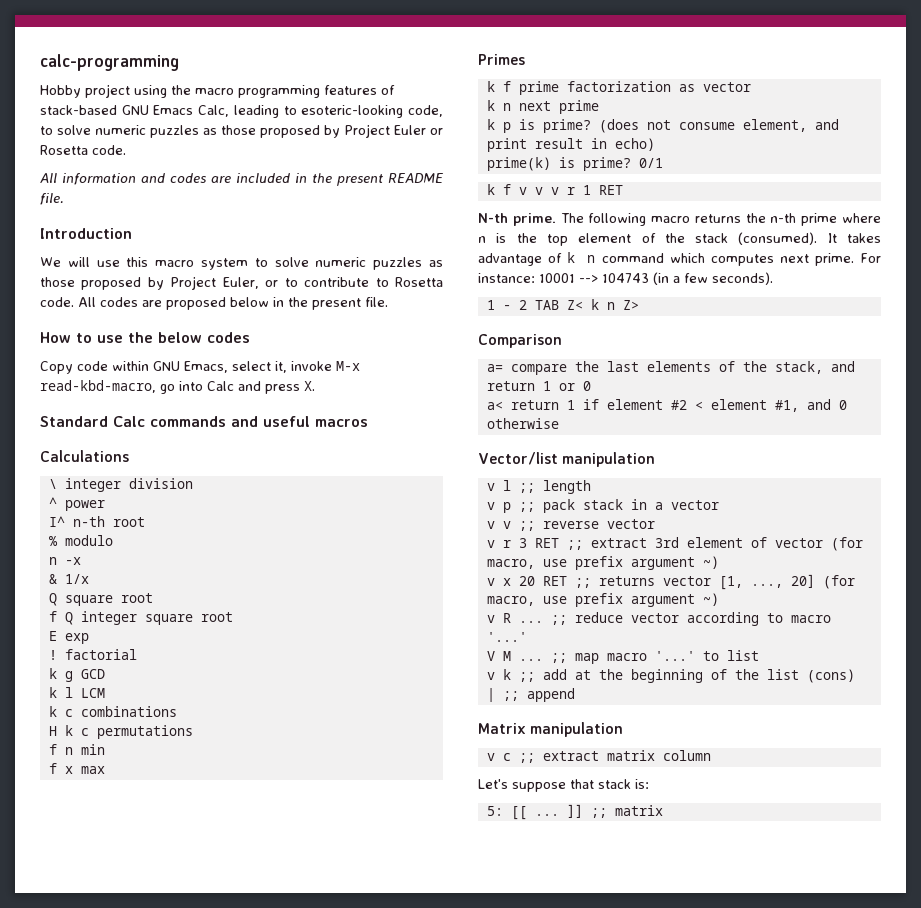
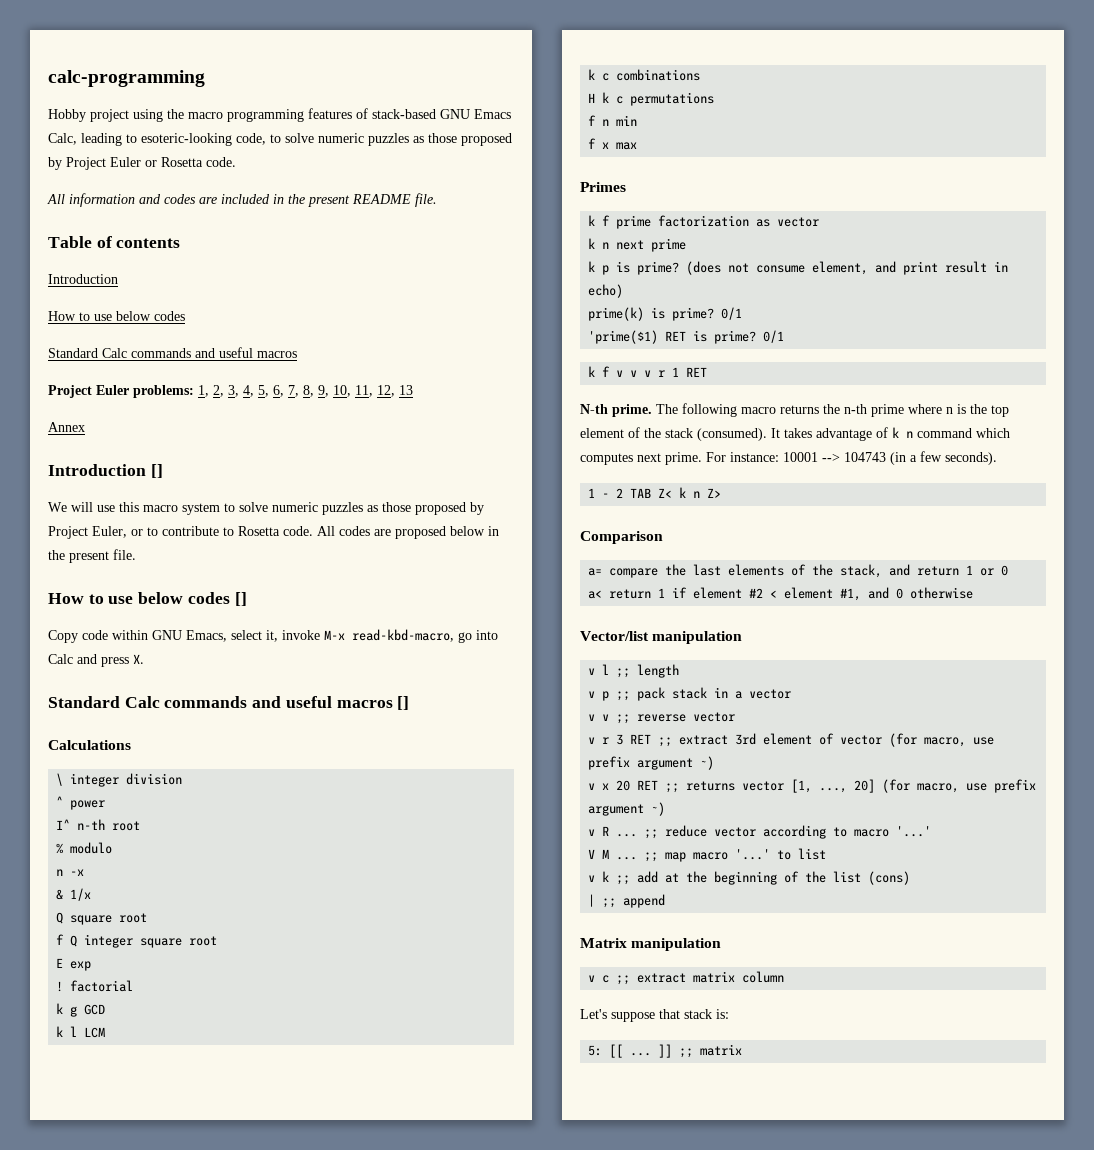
[40,228,132,239] Introduction -> [48,236,181,248] [48,274,118,284] [48,311,185,321] [48,347,297,358] [48,385,413,398] [48,422,85,432] [48,464,163,478] Table of contents // Introduction // How to use below codes // Standard Calc commands and useful macros // Project Euler problems: 1, 2, 3, 4, 5, 6, 7, 8, 9, 10, 11, 12, 13 // Annex // Introduction []
[128,332,250,343] the below codes -> [138,592,247,606] below codes []
(368, 423) none -> [397,696,410,710] []
(663, 163) none -> [588,330,785,344] // 'prime($1) RET is prime? 0/1

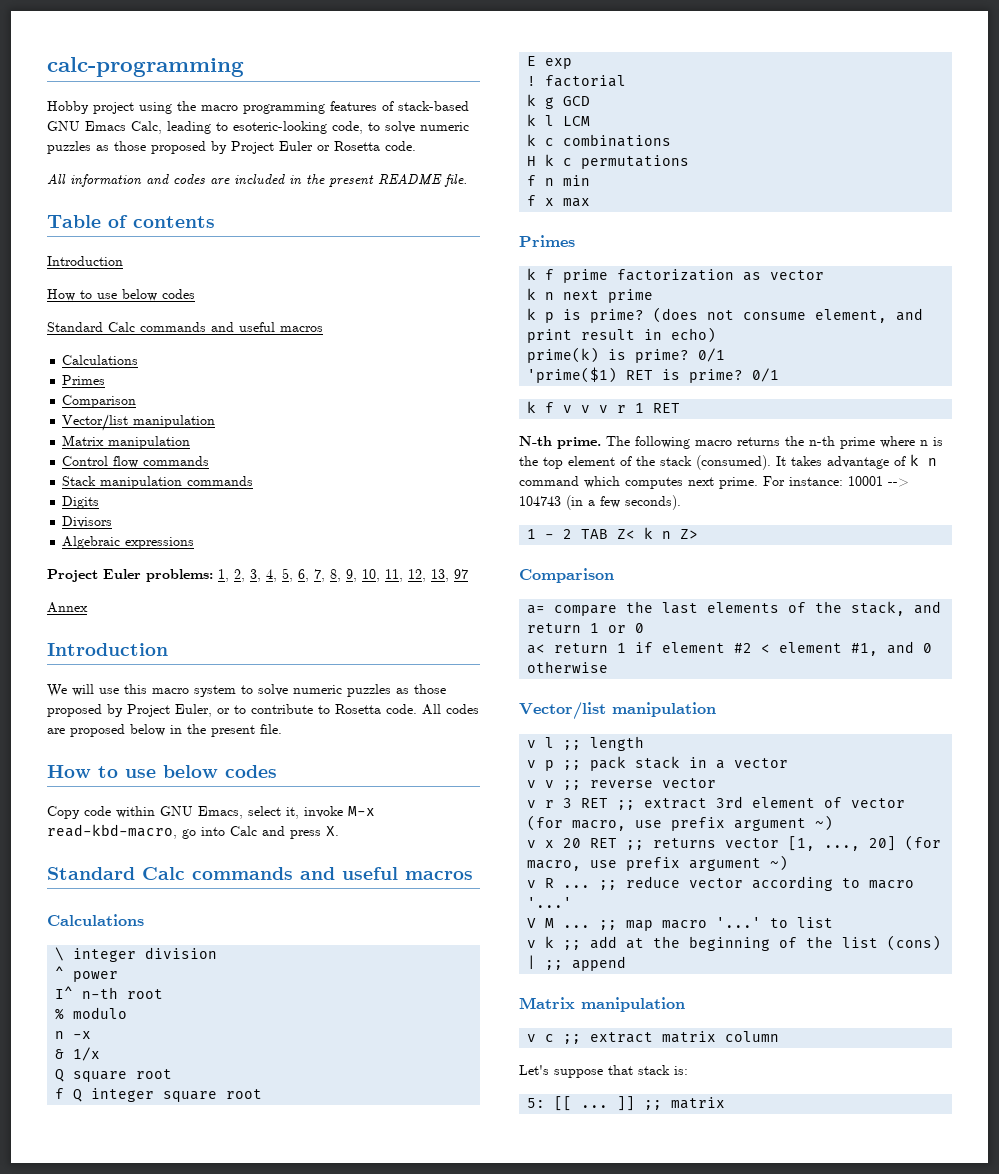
(297, 354) none -> [62,355,139,365] [62,375,106,385] [62,395,137,408] [62,414,216,431] [62,435,191,449] [62,456,210,468] [62,476,254,489] [62,496,100,509] [62,516,113,528] [62,536,195,549] // Calculations // Primes // Comparison // Vector/list manipulation // Matrix manipulation // Control flow commands // Stack manipulation commands // Digits // Divisors // Algebraic expressions
[399,385,413,395] 13 -> [431,569,468,582] 13, 97
[150,464,163,478] [] -> (168, 649) none
[234,592,247,606] [] -> (277, 771) none
[397,696,410,710] [] -> (473, 875) none

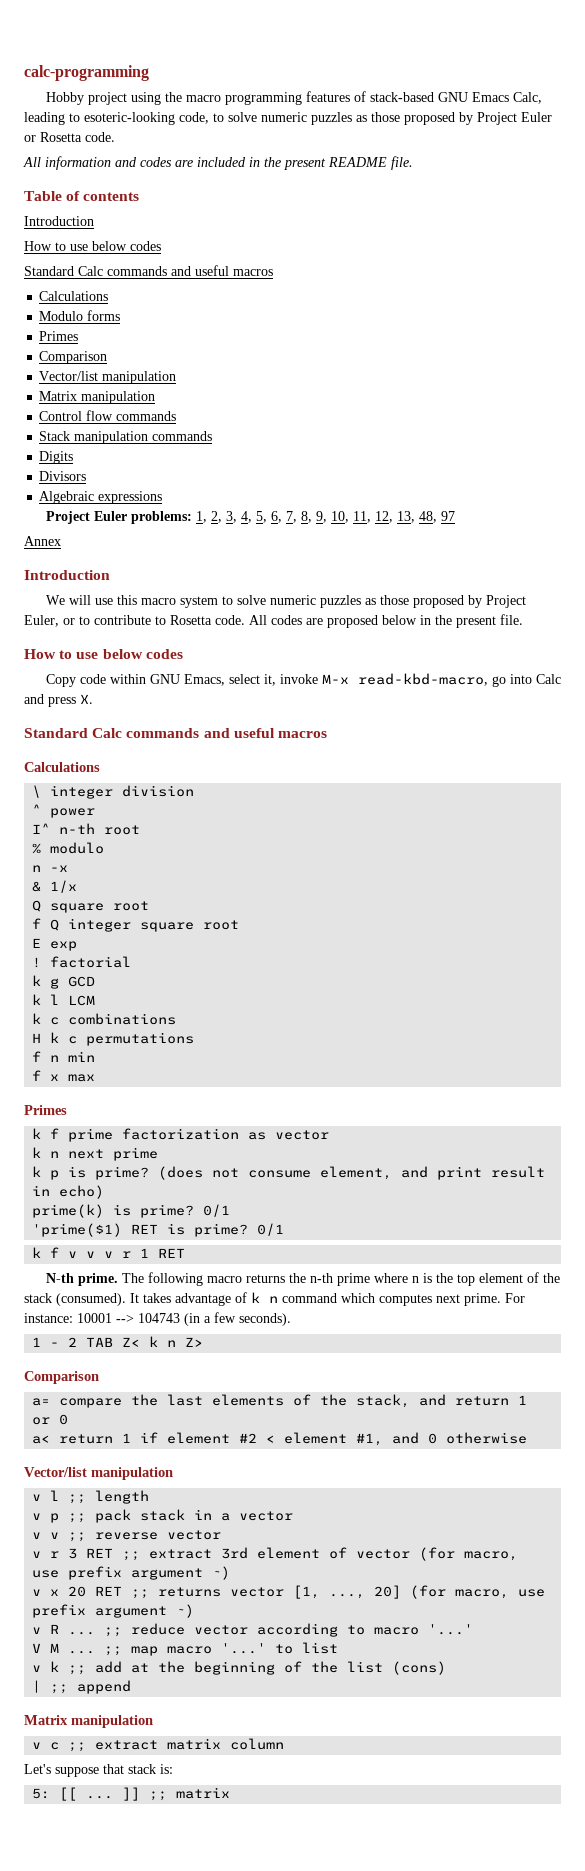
(139, 360) none -> [39,310,121,321] // Modulo forms
(449, 575) none -> [418,511,437,523] 48,

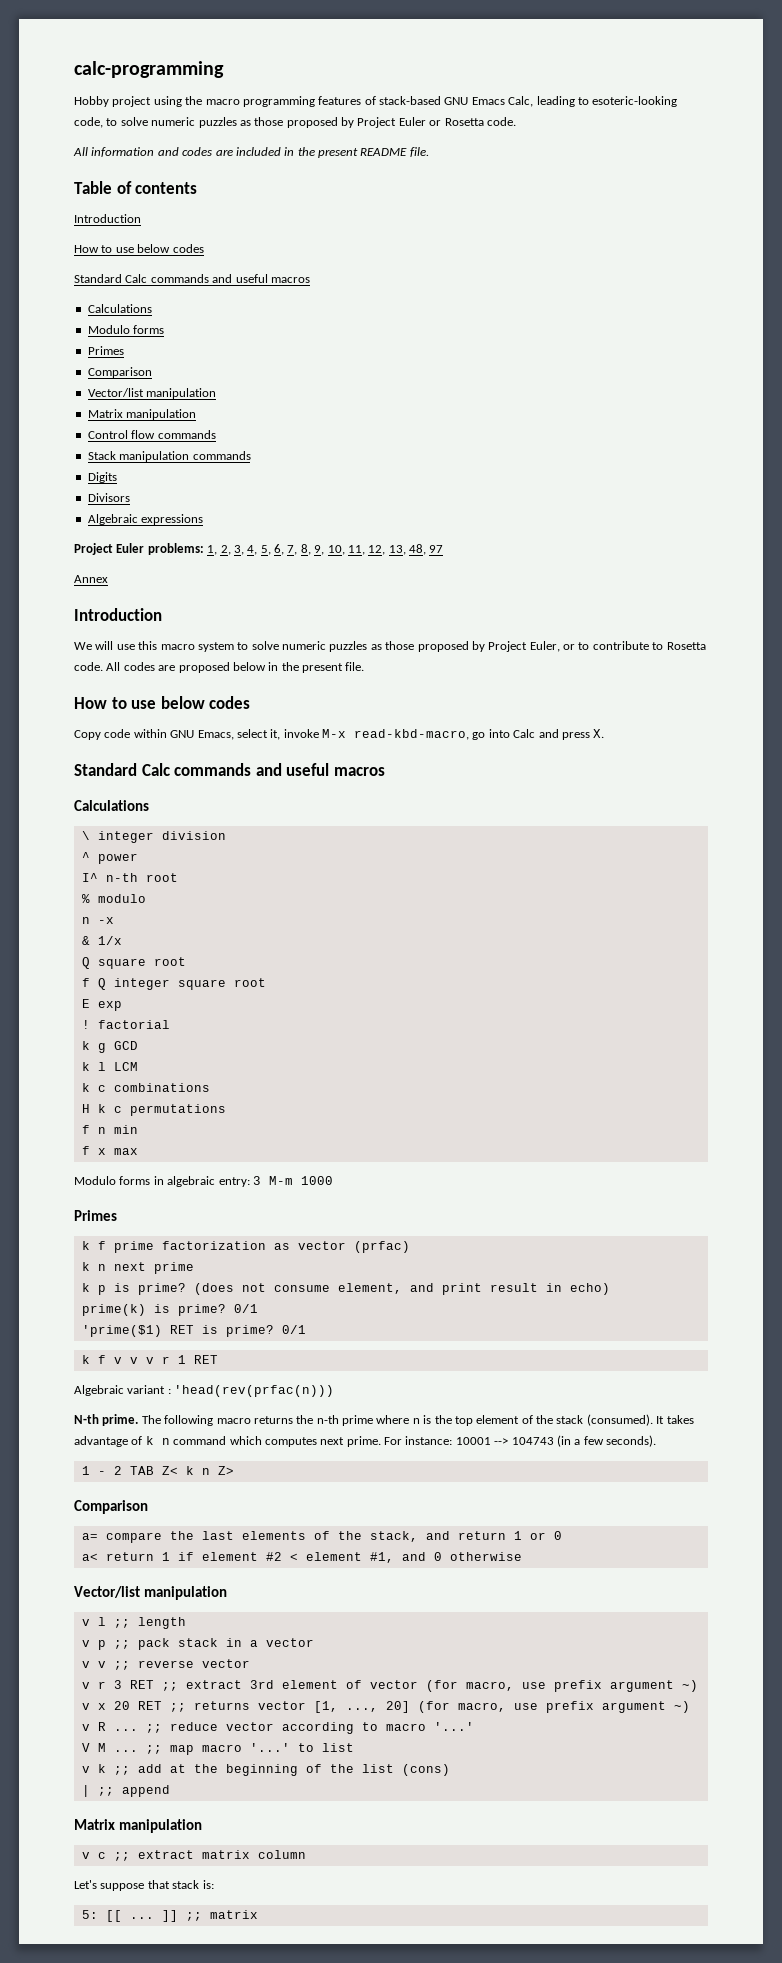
(96, 1078) none -> [74,1176,333,1187] // Modulo forms in algebraic entry: 3 M-m 1000
(330, 1135) none -> [353,1241,410,1253] (prfac)
(186, 1253) none -> [74,1385,335,1397] // Algebraic variant : 'head(rev(prfac(n)))

